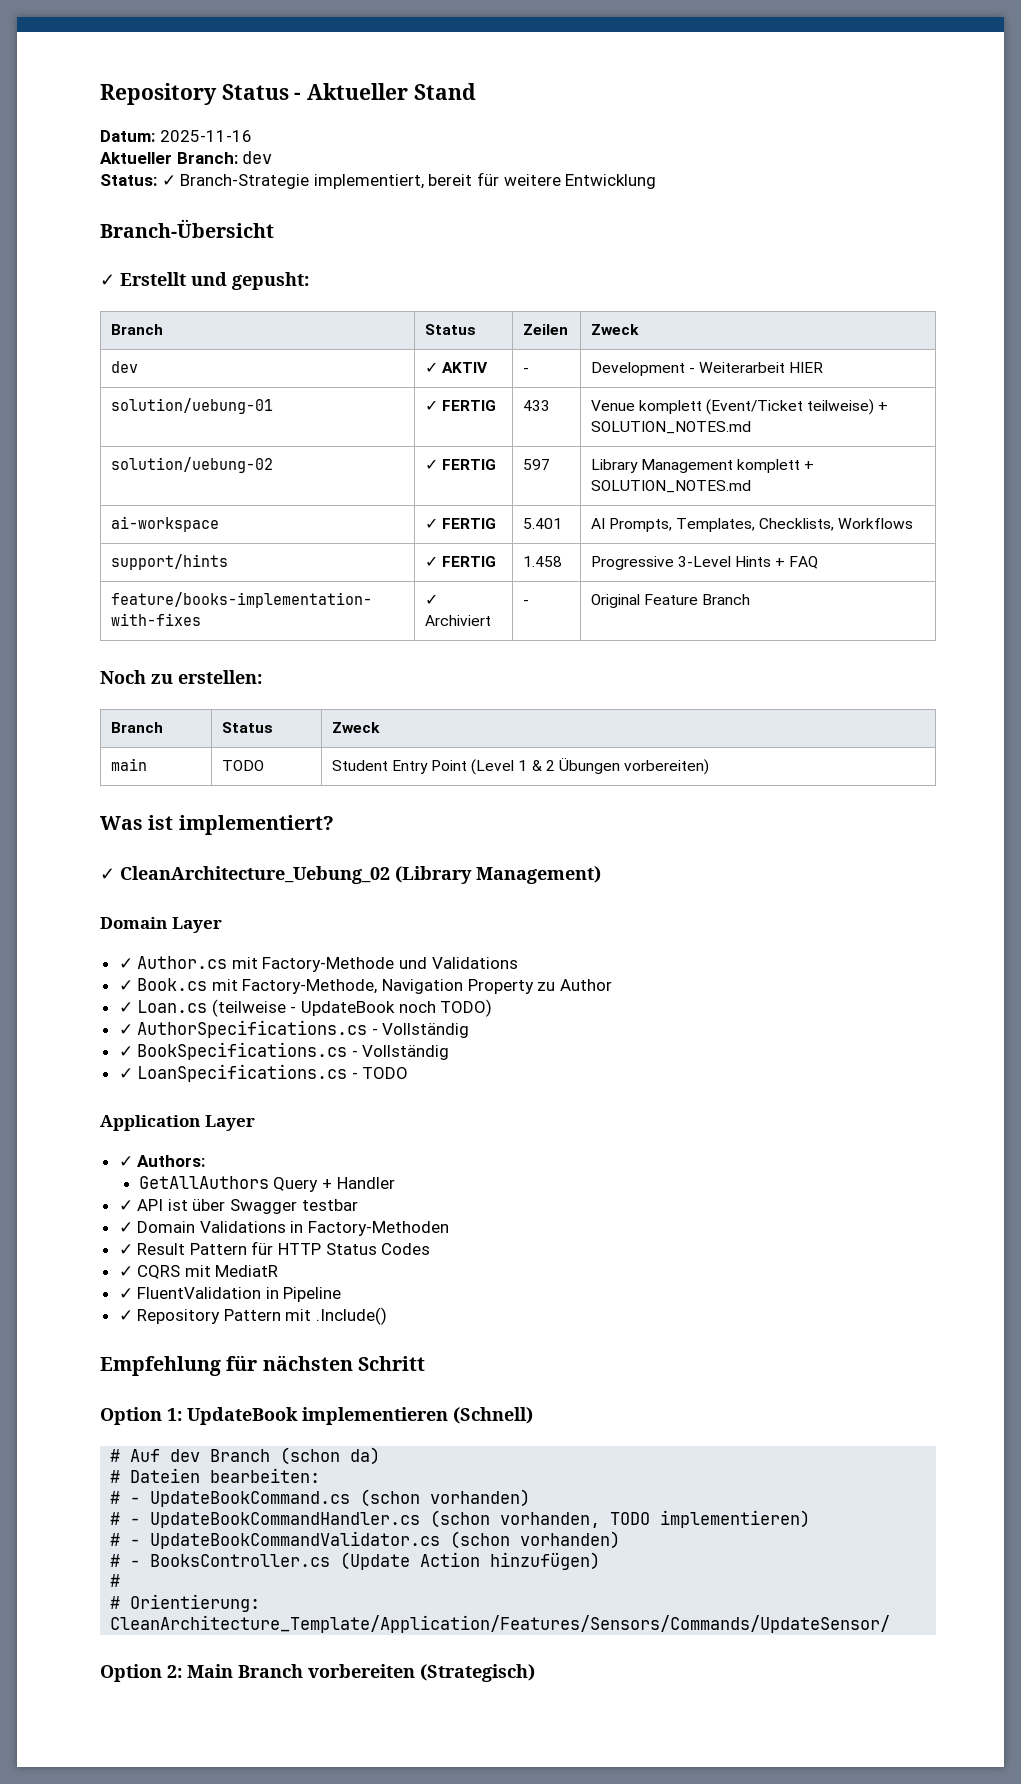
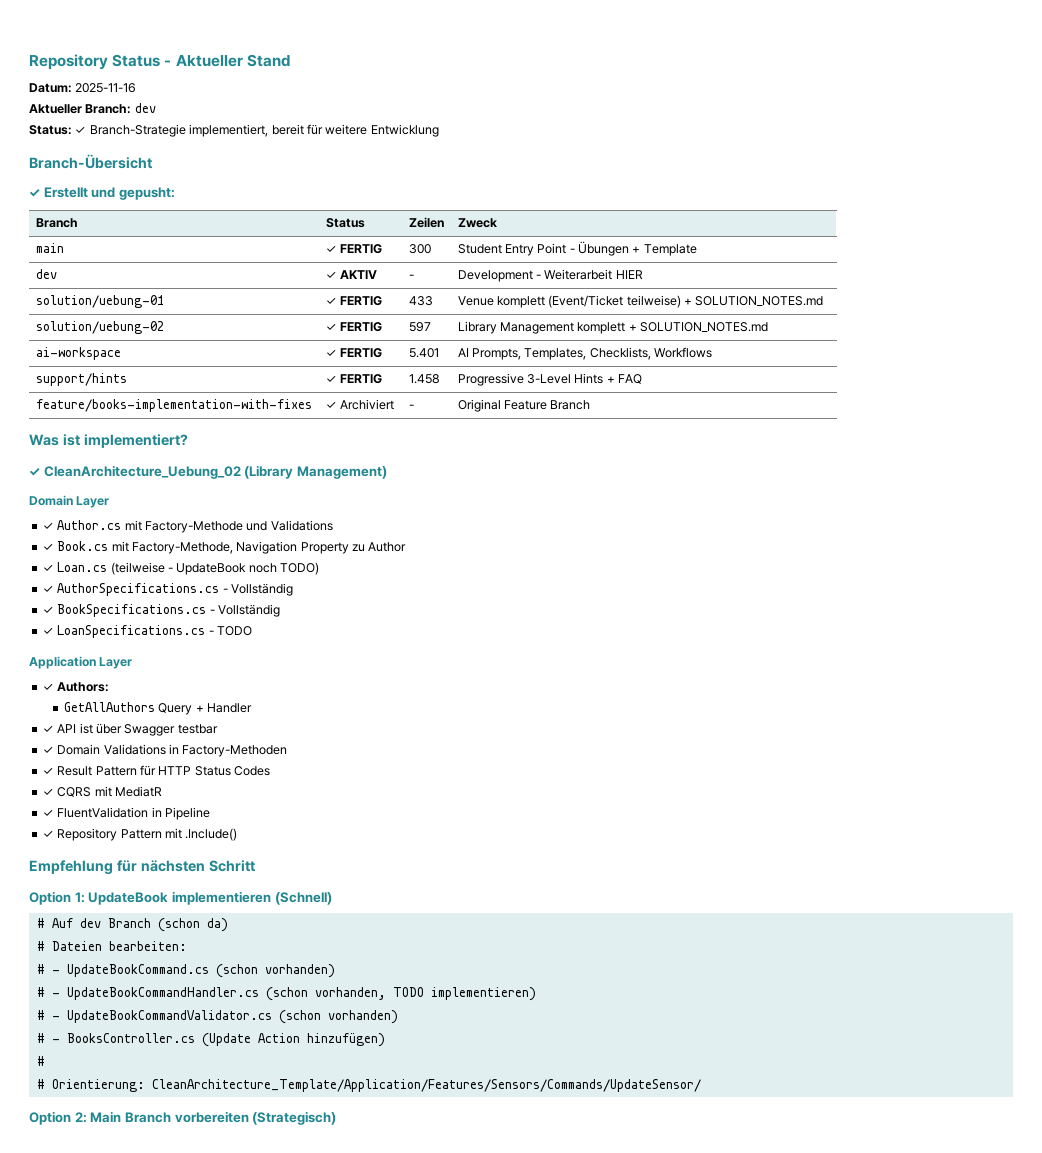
(639, 329) none -> [35,243,64,253] [325,244,382,254] [408,244,431,254] [457,241,697,256] // main | ✓ FERTIG | 300 | Student Entry Point - Übungen + Template
[100,670,262,684] [110,722,163,733] [221,722,273,733] [331,722,380,733] [110,758,147,771] [221,760,264,771] [331,757,710,775] // Noch zu erstellen: // Branch | Status | Zweck // main | TODO | Student Entry Point (Level 1 & 2 Übungen vorbereiten) -> (591, 405) none

